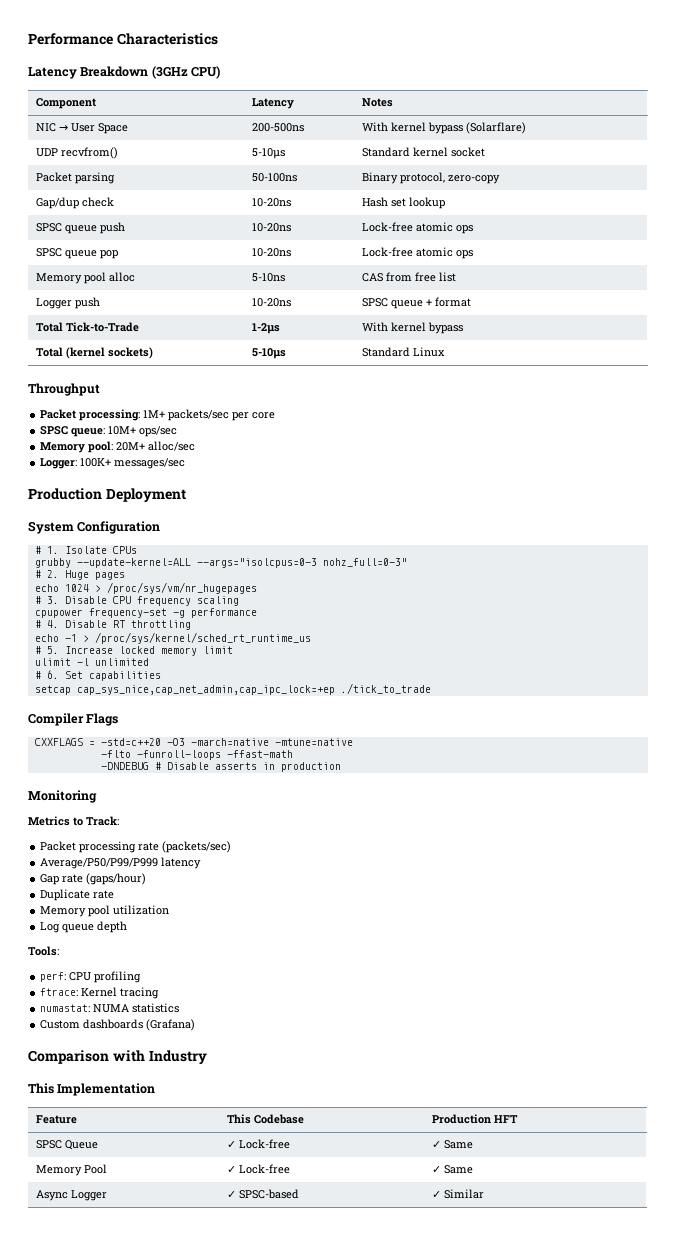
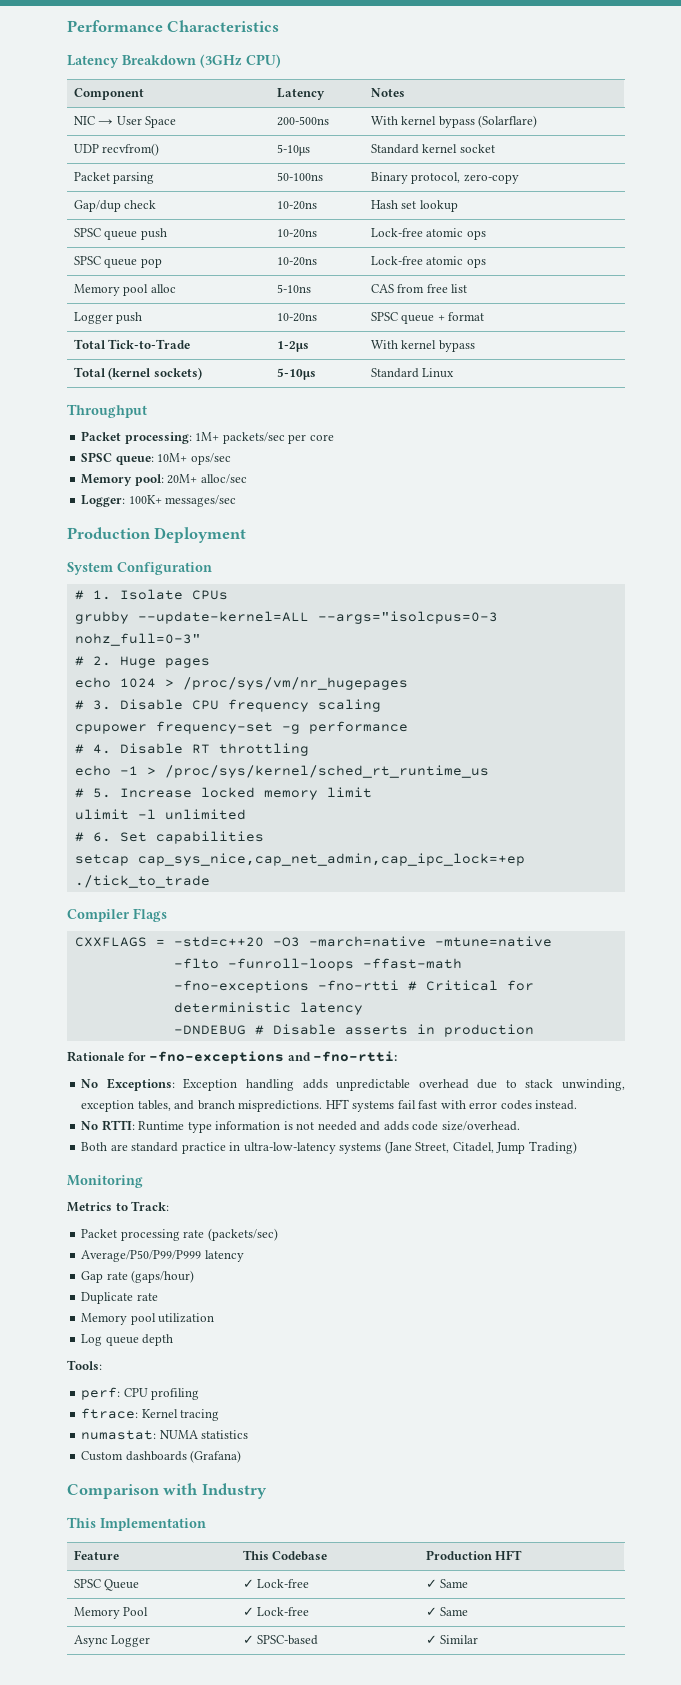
(293, 754) none -> [173,980,534,993] [173,1002,363,1015] // -fno-exceptions -fno-rtti # Critical for deterministic latency
(341, 767) none -> [67,1051,398,1064] [81,1078,625,1091] [81,1099,578,1112] [81,1120,520,1133] [81,1141,577,1154] // Rationale for -fno-exceptions and -fno-rtti: // No Exceptions: Exception handling adds unpredictable overhead due to stack unwinding, exception tables, and branch mispredictions. HFT systems fail fast with error codes instead. // No RTTI: Runtime type information is not needed and adds code size/overhead. // Both are standard practice in ultra-low-latency systems (Jane Street, Citadel, Jump Trading)

